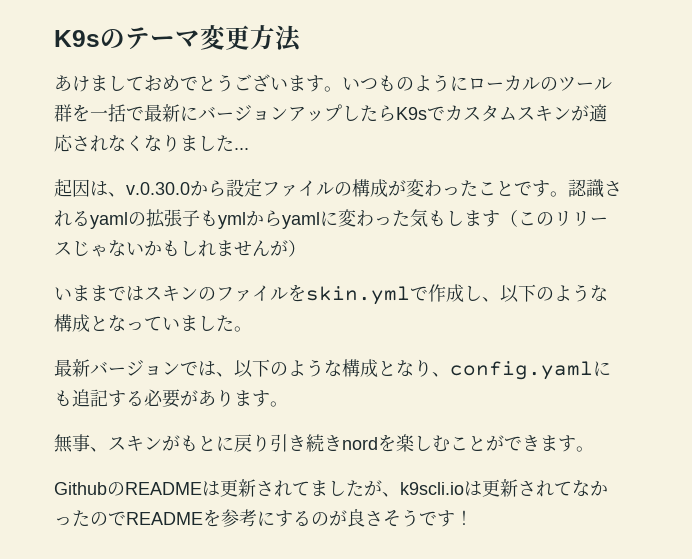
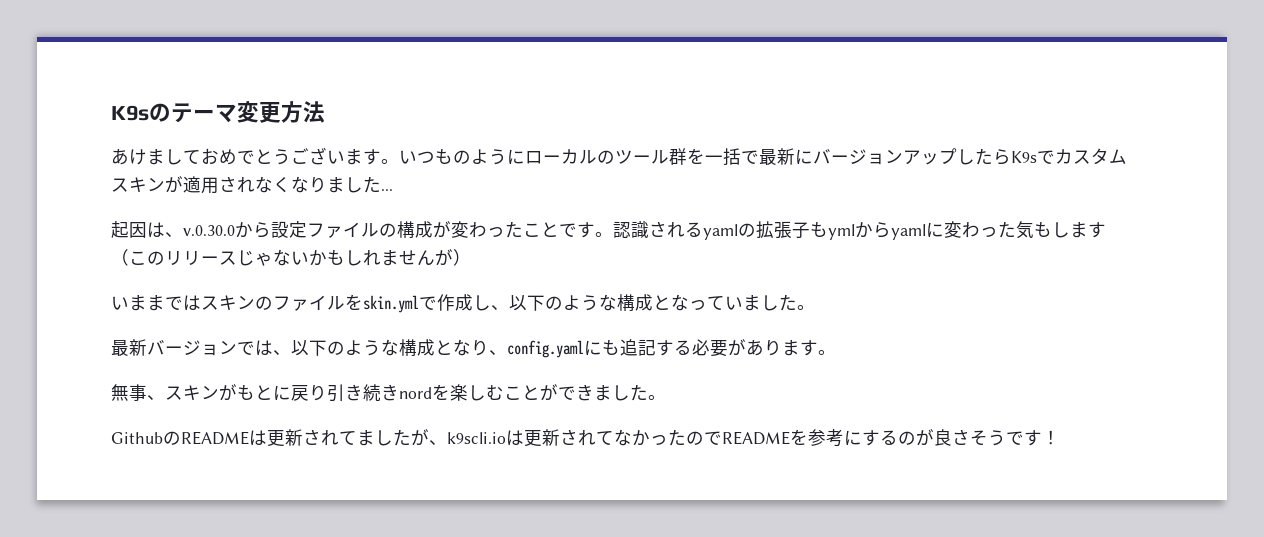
[54,134,73,152] 応 -> [201,177,219,194] 用
[558,435,576,452] す -> [612,384,648,401] した

